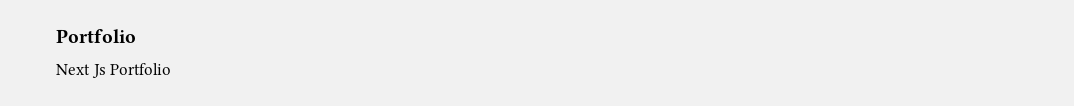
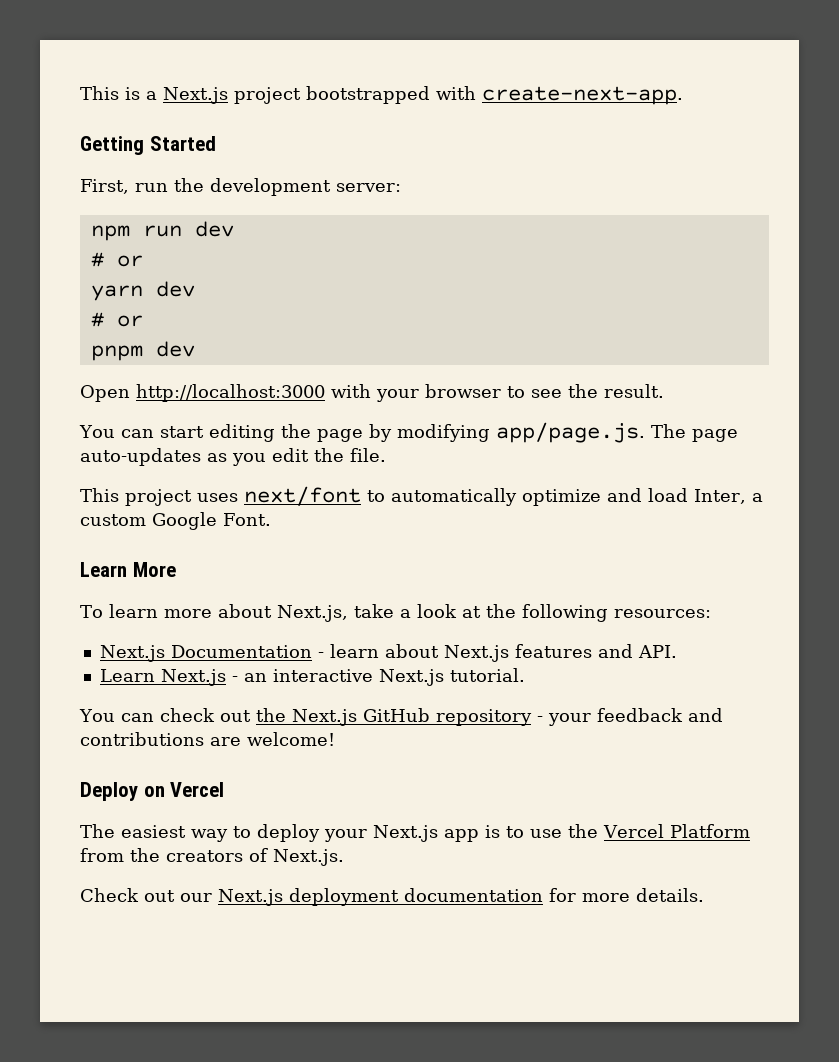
[56,29,136,43] [56,63,172,78] Portfolio // Next Js Portfolio -> [80,86,683,105] [80,136,216,155] [80,178,401,196] [90,221,234,241] [90,252,143,267] [90,281,195,301] [90,312,143,327] [90,341,195,361] [80,384,664,402] [79,422,738,443] [80,448,386,466] [80,486,763,506] [80,512,271,530] [80,562,176,577] [80,604,711,622] [99,644,677,662] [99,668,525,686] [79,708,723,726] [80,732,335,746] [80,782,225,801] [80,824,750,842] [80,848,344,866] [80,888,704,906] This is a Next.js project bootstrapped with create-next-app. // Getting Started // First, run the development server: // npm run dev // # or // yarn dev // # or // pnpm dev // Open http://localhost:3000 with your browser to see the result. // You can start editing the page by modifying app/page.js. The page auto-updates as you edit the file. // This project uses next/font to automatically optimize and load Inter, a custom Google Font. // Learn More // To learn more about Next.js, take a look at the following resources: // Next.js Documentation - learn about Next.js features and API. // Learn Next.js - an interactive Next.js tutorial. // You can check out the Next.js GitHub repository - your feedback and contributions are welcome! // Deploy on Vercel // The easiest way to deploy your Next.js app is to use the Vercel Platform from the creators of Next.js. // Check out our Next.js deployment documentation for more details.

